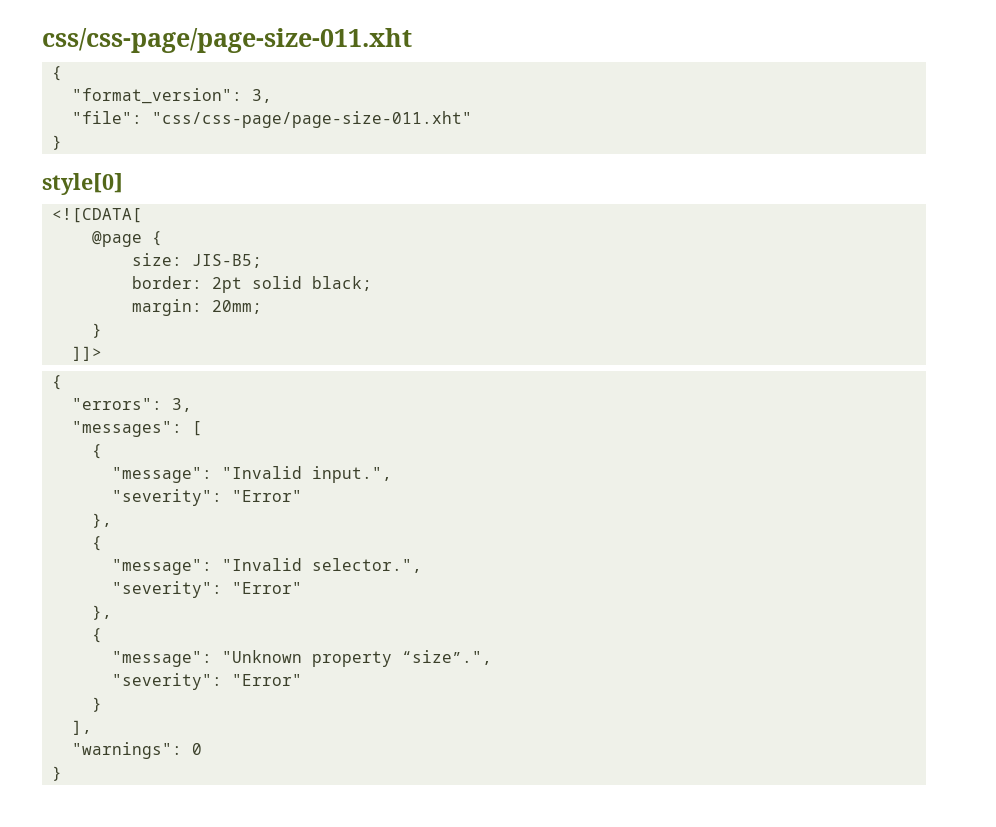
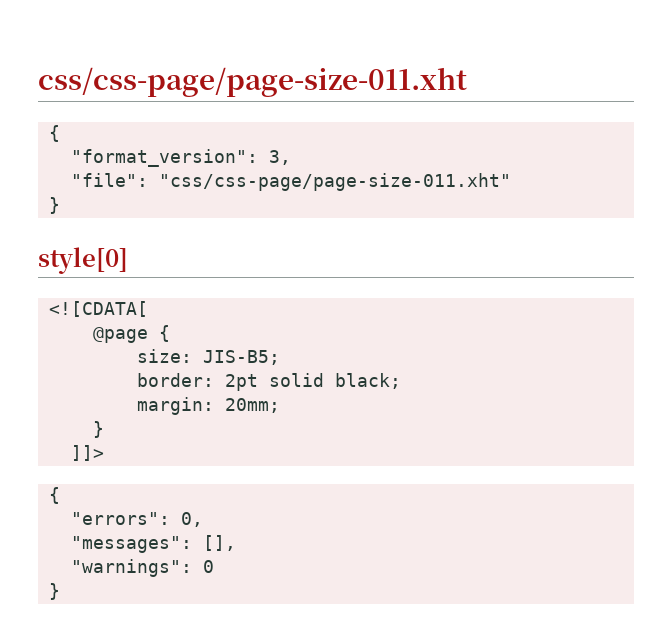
[171,398,192,412] 3, -> [180,512,203,527] 0,
[191,421,202,436] [91,444,102,459] [111,466,392,483] [111,489,302,506] [91,513,112,528] [91,536,102,551] [111,558,422,575] [111,581,302,598] [91,605,112,620] [91,628,102,643] [111,650,492,667] [111,673,302,690] [91,697,102,712] [71,720,92,735] [ // { // "message": "Invalid input.", // "severity": "Error" // }, // { // "message": "Invalid selector.", // "severity": "Error" // }, // { // "message": "Unknown property “size”.", // "severity": "Error" // } // ], -> [202,535,236,551] [],

